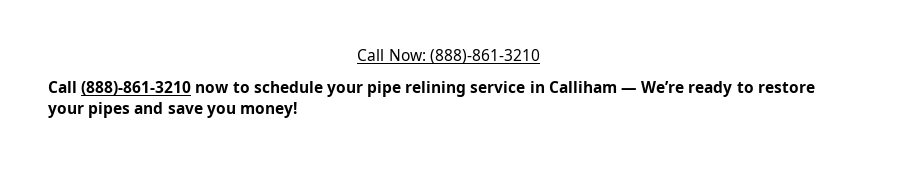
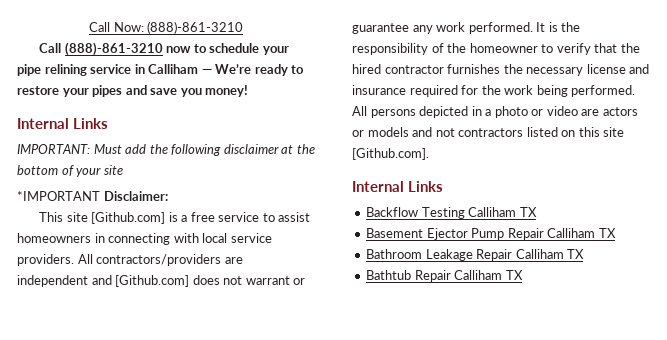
(297, 110) none -> [17,118,109,129] [17,144,315,156] [17,165,123,177] [17,191,168,201] [39,212,311,224] [17,233,272,245] [17,254,243,266] [17,275,306,287] [352,22,581,34] [352,43,640,55] [352,64,650,76] [352,85,636,97] [352,106,638,118] [352,127,625,137] [352,148,429,160] [352,181,444,192] [366,207,537,219] [366,228,616,240] [366,249,585,261] [366,270,523,282] // Internal Links // IMPORTANT: Must add the following disclaimer at the bottom of your site // *IMPORTANT Disclaimer: // This site [Github.com] is a free service to assist homeowners in connecting with local service providers. All contractors/providers are independent and [Github.com] does not warrant or guarantee any work performed. It is the responsibility of the homeowner to verify that the hired contractor furnishes the necessary license and insurance required for the work being performed. All persons depicted in a photo or video are actors or models and not contractors listed on this site [Github.com]. // Internal Links // Backflow Testing Calliham TX // Basement Ejector Pump Repair Calliham TX // Bathroom Leakage Repair Calliham TX // Bathtub Repair Calliham TX

